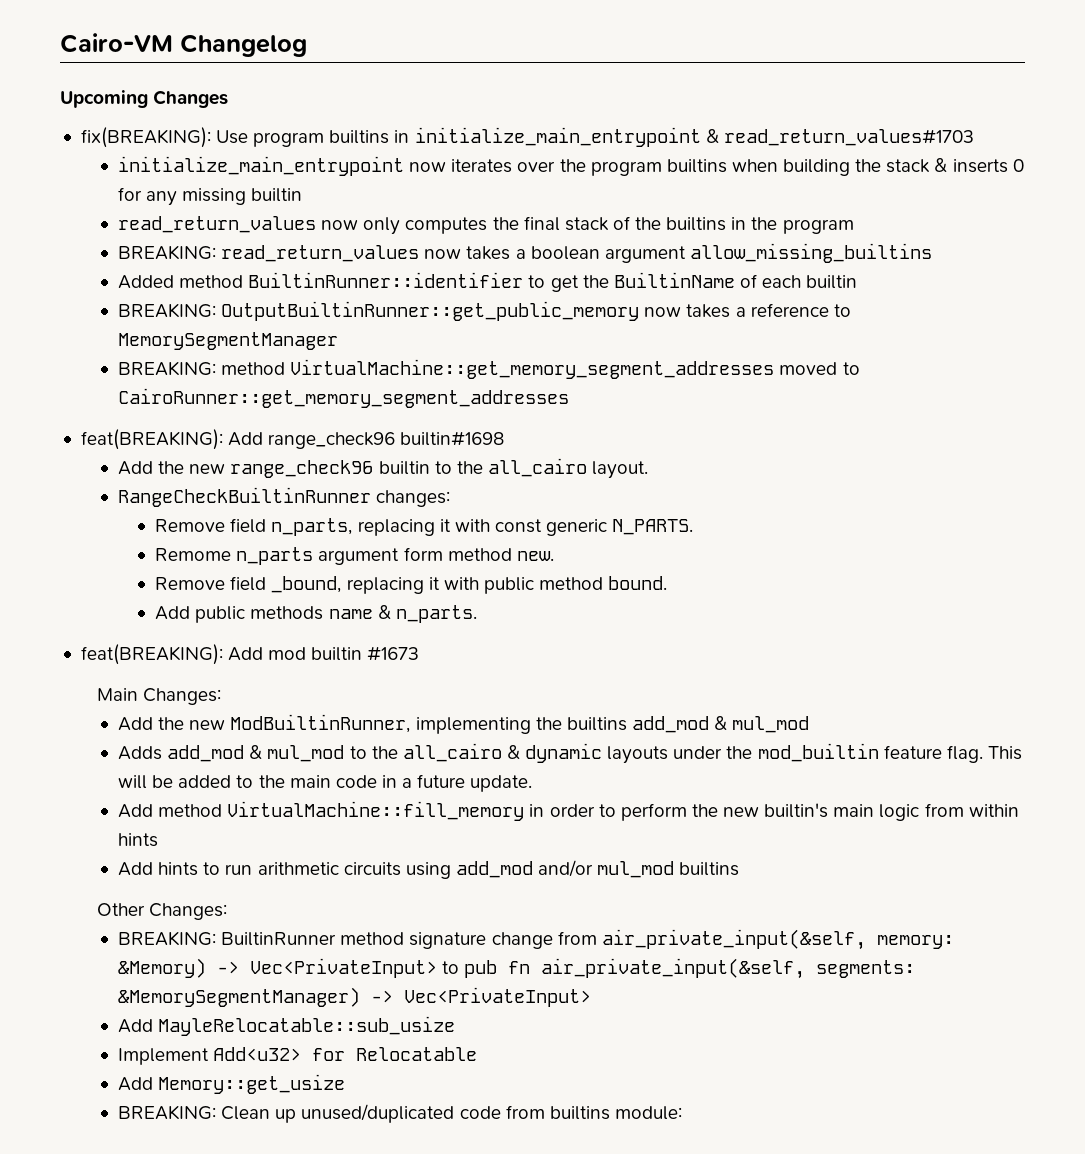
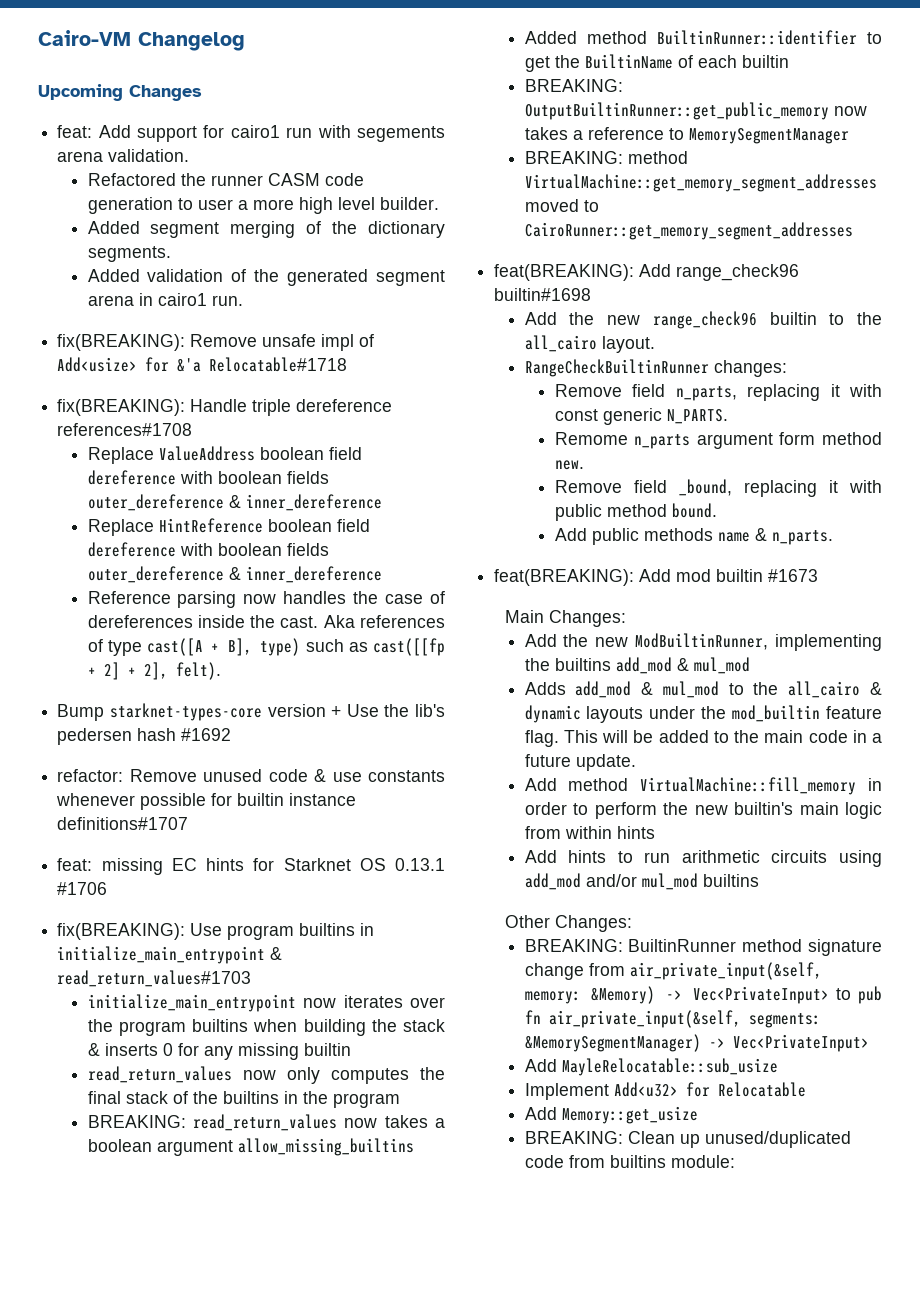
(229, 99) none -> [57,125,445,142] [57,149,190,162] [87,173,364,186] [87,197,439,214] [87,221,445,238] [87,246,171,262] [87,269,445,286] [87,293,243,306] [57,334,375,351] [57,357,348,372] [57,399,393,416] [57,423,193,436] [87,446,362,464] [87,470,329,485] [87,494,382,511] [87,518,370,536] [87,542,329,557] [87,566,382,583] [87,591,445,608] [87,615,446,628] [87,638,445,656] [87,662,221,680] [57,703,445,721] [57,728,232,745] [57,769,445,782] [56,793,357,810] [57,817,189,830] [57,858,445,875] [57,882,108,895] // feat: Add support for cairo1 run with segements arena validation. // Refactored the runner CASM code generation to user a more high level builder. // Added segment merging of the dictionary segments. // Added validation of the generated segment arena in cairo1 run. // fix(BREAKING): Remove unsafe impl of Add<usize> for &'a Relocatable#1718 // fix(BREAKING): Handle triple dereference references#1708 // Replace ValueAddress boolean field dereference with boolean fields outer_dereference & inner_dereference // Replace HintReference boolean field dereference with boolean fields outer_dereference & inner_dereference // Reference parsing now handles the case of dereferences inside the cast. Aka references of type cast([A + B], type) such as cast([[fp + 2] + 2], felt). // Bump starknet-types-core version + Use the lib's pedersen hash #1692 // refactor: Remove unused code & use constants whenever possible for builtin instance definitions#1707 // feat: missing EC hints for Starknet OS 0.13.1 #1706

